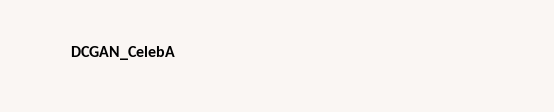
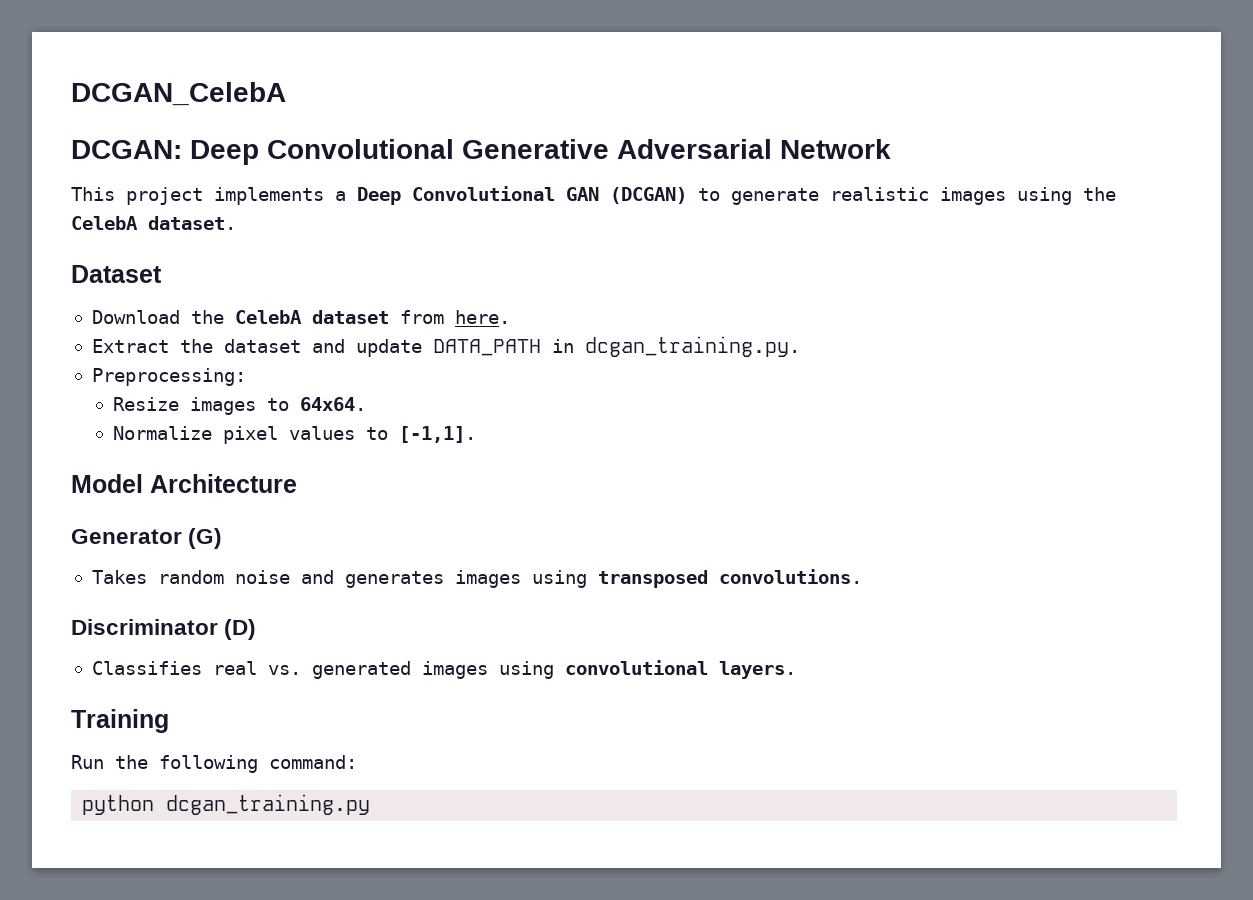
(175, 53) none -> [71,139,891,165] [71,186,1116,205] [71,216,236,230] [71,265,162,283] [91,310,510,324] [91,336,800,357] [91,368,246,386] [112,397,366,415] [112,426,476,444] [71,474,297,493] [71,528,223,549] [91,569,862,588] [71,619,257,640] [91,660,796,679] [71,709,169,733] [71,755,357,773] [82,794,371,815] // DCGAN: Deep Convolutional Generative Adversarial Network // This project implements a Deep Convolutional GAN (DCGAN) to generate realistic images using the CelebA dataset. // Dataset // Download the CelebA dataset from here. // Extract the dataset and update DATA_PATH in dcgan_training.py. // Preprocessing: // Resize images to 64x64. // Normalize pixel values to [-1,1]. // Model Architecture // Generator (G) // Takes random noise and generates images using transposed convolutions. // Discriminator (D) // Classifies real vs. generated images using convolutional layers. // Training // Run the following command: // python dcgan_training.py

